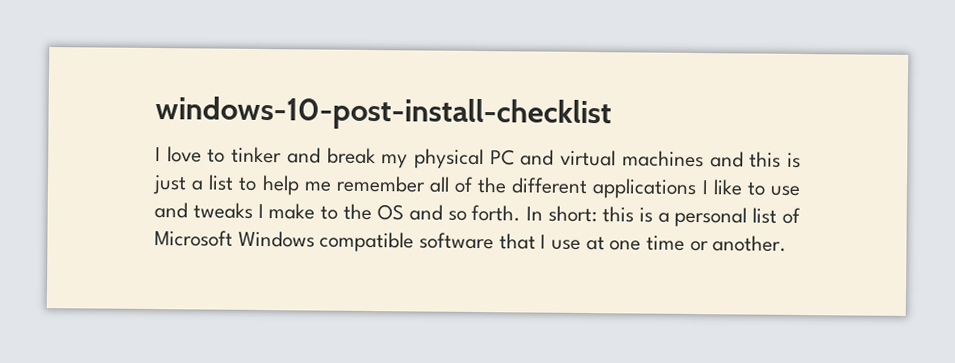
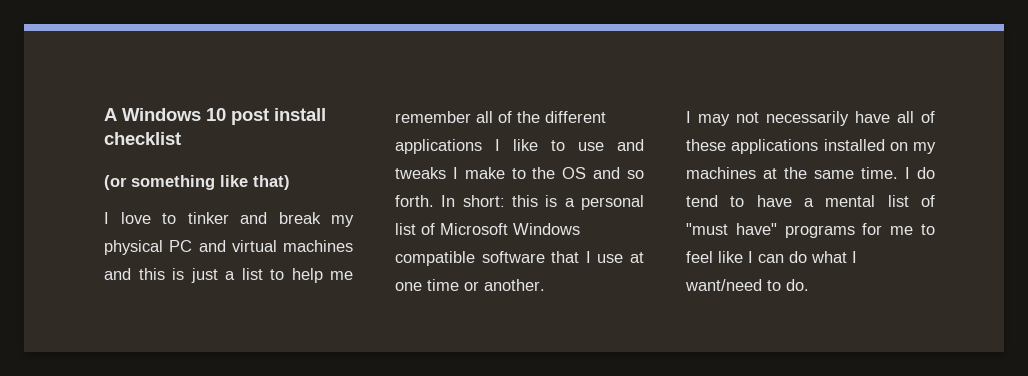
[155,96,612,132] windows-10-post-install-checklist -> [104,108,326,125] [104,132,181,145] [104,175,290,190] A Windows 10 post install checklist // (or something like that)
(788, 243) none -> [686,111,935,126] [686,139,936,154] [686,167,935,179] [686,195,935,207] [686,223,935,238] [686,251,857,263] [685,279,809,291] // I may not necessarily have all of these applications installed on my machines at the same time. I do tend to have a mental list of "must have" programs for me to feel like I can do what I want/need to do.

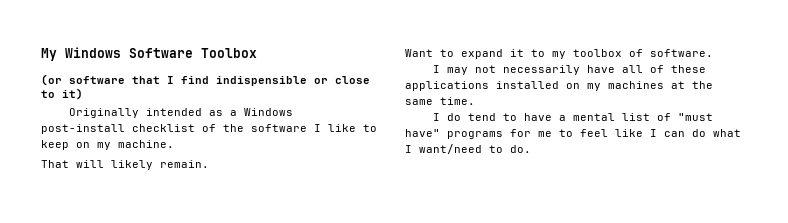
[104,108,326,125] [104,132,181,145] [104,175,290,190] [104,212,354,227] [104,240,353,255] [104,268,353,283] [395,111,606,123] [395,139,644,154] [395,167,644,179] [395,195,644,210] [395,223,580,235] [395,251,644,266] [395,279,545,291] A Windows 10 post install checklist // (or something like that) // I love to tinker and break my physical PC and virtual machines and this is just a list to help me remember all of the different applications I like to use and tweaks I make to the OS and so forth. In short: this is a personal list of Microsoft Windows compatible software that I use at one time or another. -> [41,47,257,61] [41,74,370,86] [41,88,83,100] [69,108,294,118] [41,124,377,134] [41,140,174,150] [41,160,209,170] [405,49,713,59] My Windows Software Toolbox // (or software that I find indispensible or close to it) // Originally intended as a Windows post-install checklist of the software I like to keep on my machine. // That will likely remain. // Want to expand it to my toolbox of software.
(898, 173) none -> (475, 101) //

